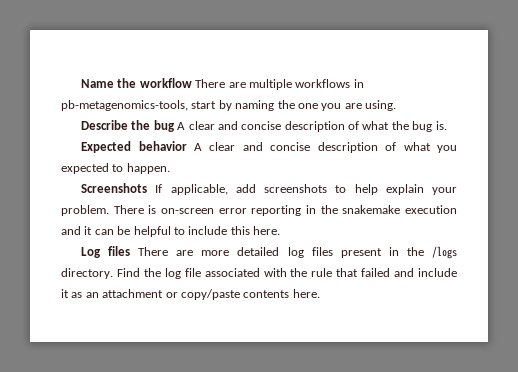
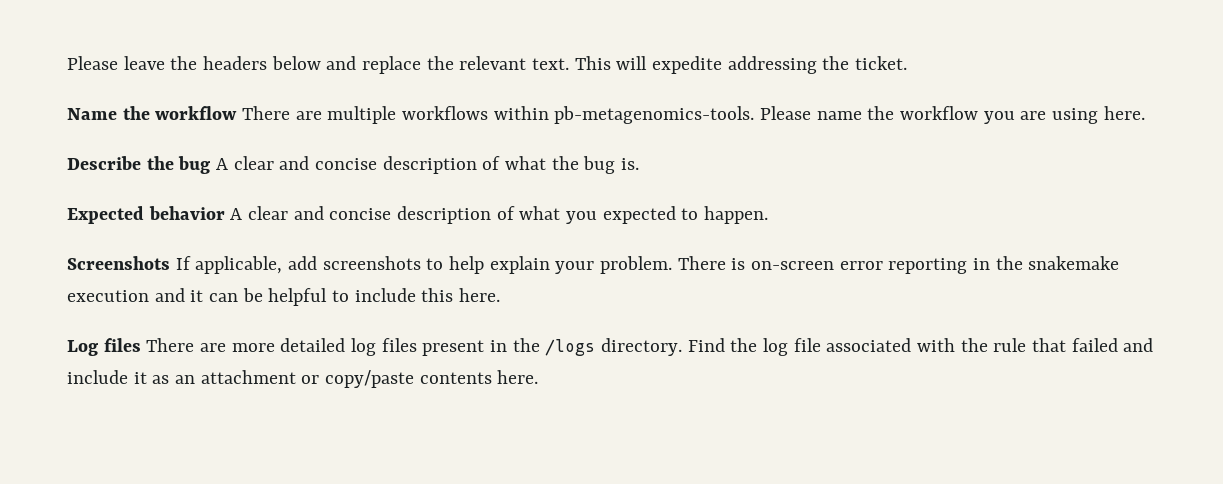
(81, 83) none -> [67,56,908,74] Please leave the headers below and replace the relevant text. This will expedite addressing the ticket. //
[353,79,364,88] [61,100,396,111] in pb-metagenomics-tools, start by naming the one you are using. -> [493,106,1145,124] within pb-metagenomics-tools. Please name the workflow you are using here.

